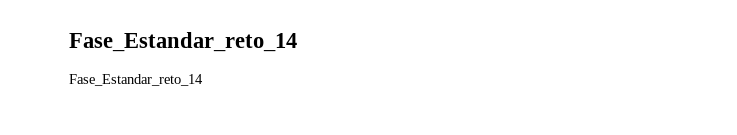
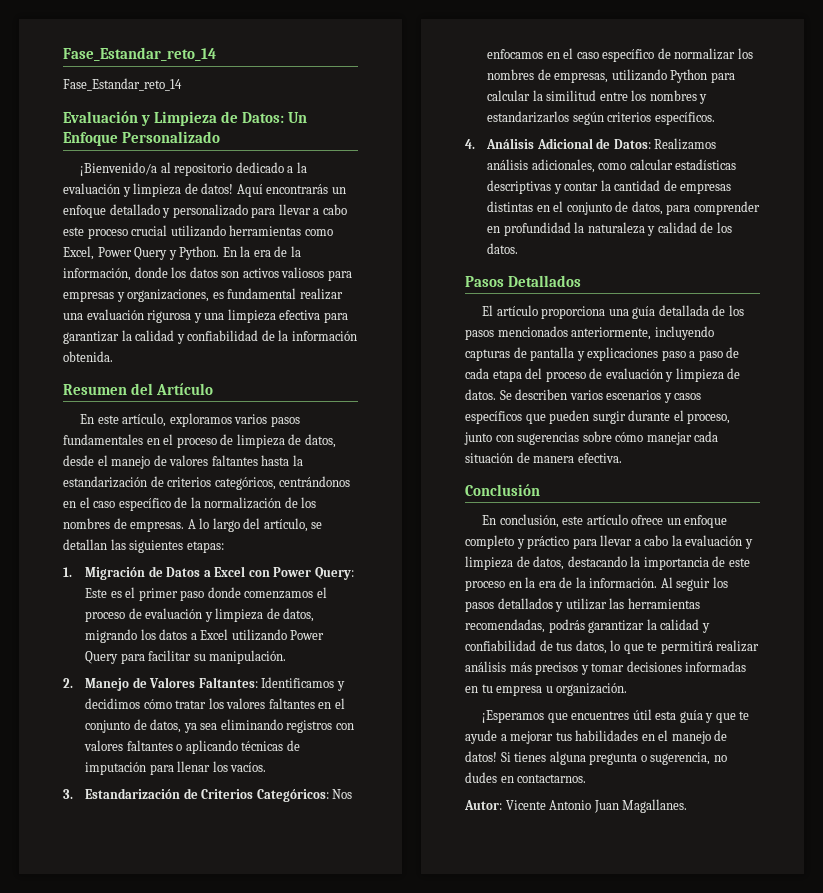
(203, 80) none -> [63,111,308,126] [63,131,221,146] [80,162,307,176] [63,183,346,197] [63,204,347,218] [63,225,333,239] [63,246,301,260] [63,267,352,281] [63,288,343,302] [63,309,348,323] [63,330,357,344] [63,351,113,362] [63,383,213,395] [80,413,300,427] [63,434,336,448] [63,455,303,469] [63,476,351,490] [63,497,317,511] [63,518,323,532] [63,539,224,553] [63,566,354,580] [85,587,327,601] [85,608,315,622] [85,629,325,643] [85,650,287,664] [63,677,345,691] [85,698,345,709] [85,719,354,733] [84,740,300,754] [85,761,267,775] [63,788,353,802] [487,48,753,62] [487,69,735,83] [487,90,708,104] [487,111,715,125] [465,138,717,150] [487,159,737,173] [487,180,732,194] [487,201,760,215] [487,222,732,236] [487,243,519,254] [465,275,581,287] [482,305,744,319] [465,326,714,340] [465,347,740,361] [465,368,741,382] [465,389,702,403] [465,410,731,424] [464,431,719,445] [465,452,622,463] [465,484,540,496] [482,514,728,528] [465,535,753,549] [465,556,750,570] [465,577,728,591] [465,598,700,612] [465,619,710,633] [465,640,760,654] [465,661,747,675] [465,683,628,696] [482,709,750,723] [465,730,728,744] [465,751,727,765] [465,772,587,783] [464,799,688,813] // Evaluación y Limpieza de Datos: Un Enfoque Personalizado // ¡Bienvenido/a al repositorio dedicado a la evaluación y limpieza de datos! Aquí encontrarás un enfoque detallado y personalizado para llevar a cabo este proceso crucial utilizando herramientas como Excel, Power Query y Python. En la era de la información, donde los datos son activos valiosos para empresas y organizaciones, es fundamental realizar una evaluación rigurosa y una limpieza efectiva para garantizar la calidad y confiabilidad de la información obtenida. // Resumen del Artículo // En este artículo, exploramos varios pasos fundamentales en el proceso de limpieza de datos, desde el manejo de valores faltantes hasta la estandarización de criterios categóricos, centrándonos en el caso específico de la normalización de los nombres de empresas. A lo largo del artículo, se detallan las siguientes etapas: // 1. Migración de Datos a Excel con Power Query: Este es el primer paso donde comenzamos el proceso de evaluación y limpieza de datos, migrando los datos a Excel utilizando Power Query para facilitar su manipulación. // 2. Manejo de Valores Faltantes: Identificamos y decidimos cómo tratar los valores faltantes en el conjunto de datos, ya sea eliminando registros con valores faltantes o aplicando técnicas de imputación para llenar los vacíos. // 3. Estandarización de Criterios Categóricos: Nos enfocamos en el caso específico de normalizar los nombres de empresas, utilizando Python para calcular la similitud entre los nombres y estandarizarlos según criterios específicos. // 4. Análisis Adicional de Datos: Realizamos análisis adicionales, como calcular estadísticas descriptivas y contar la cantidad de empresas distintas en el conjunto de datos, para comprender en profundidad la naturaleza y calidad de los datos. // Pasos Detallados // El artículo proporciona una guía detallada de los pasos mencionados anteriormente, incluyendo capturas de pantalla y explicaciones paso a paso de cada etapa del proceso de evaluación y limpieza de datos. Se describen varios escenarios y casos específicos que pueden surgir durante el proceso, junto con sugerencias sobre cómo manejar cada situación de manera efectiva. // Conclusión // En conclusión, este artículo ofrece un enfoque completo y práctico para llevar a cabo la evaluación y limpieza de datos, destacando la importancia de este proceso en la era de la información. Al seguir los pasos detallados y utilizar las herramientas recomendadas, podrás garantizar la calidad y confiabilidad de tus datos, lo que te permitirá realizar análisis más precisos y tomar decisiones informadas en tu empresa u organización. // ¡Esperamos que encuentres útil esta guía y que te ayude a mejorar tus habilidades en el manejo de datos! Si tienes alguna pregunta o sugerencia, no dudes en contactarnos. // Autor: Vicente Antonio Juan Magallanes.

